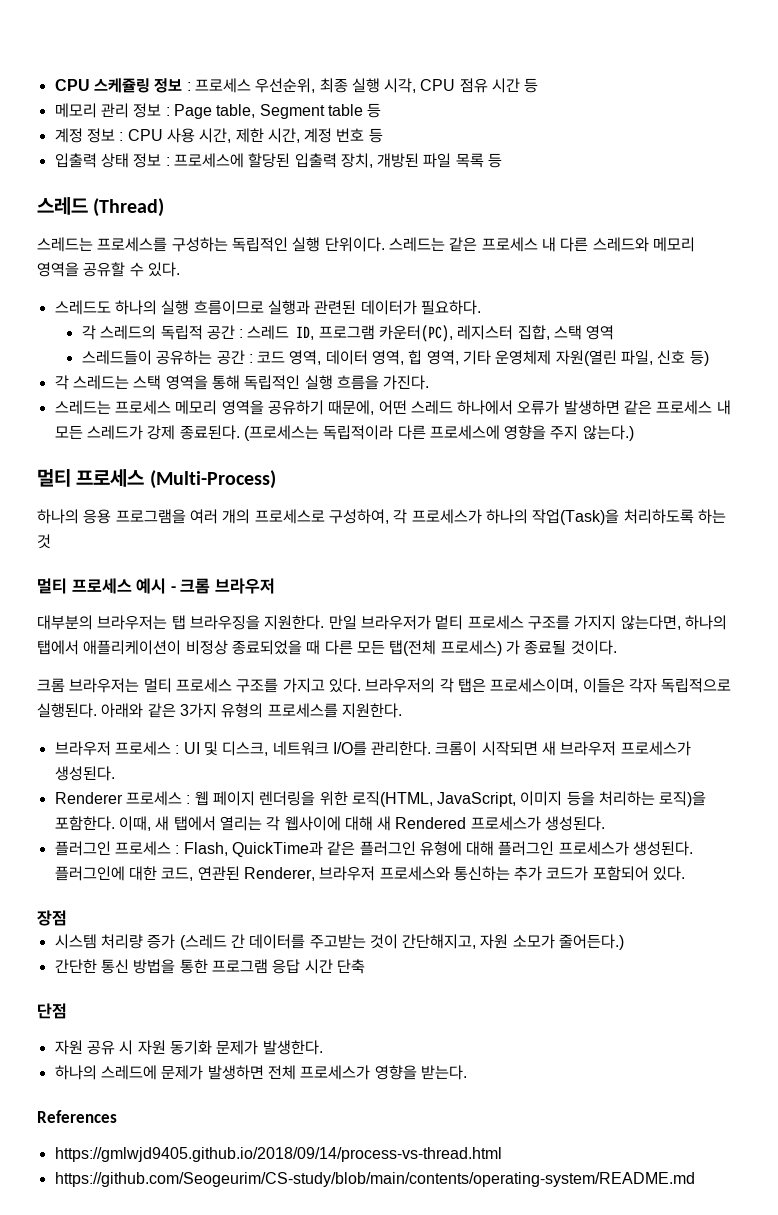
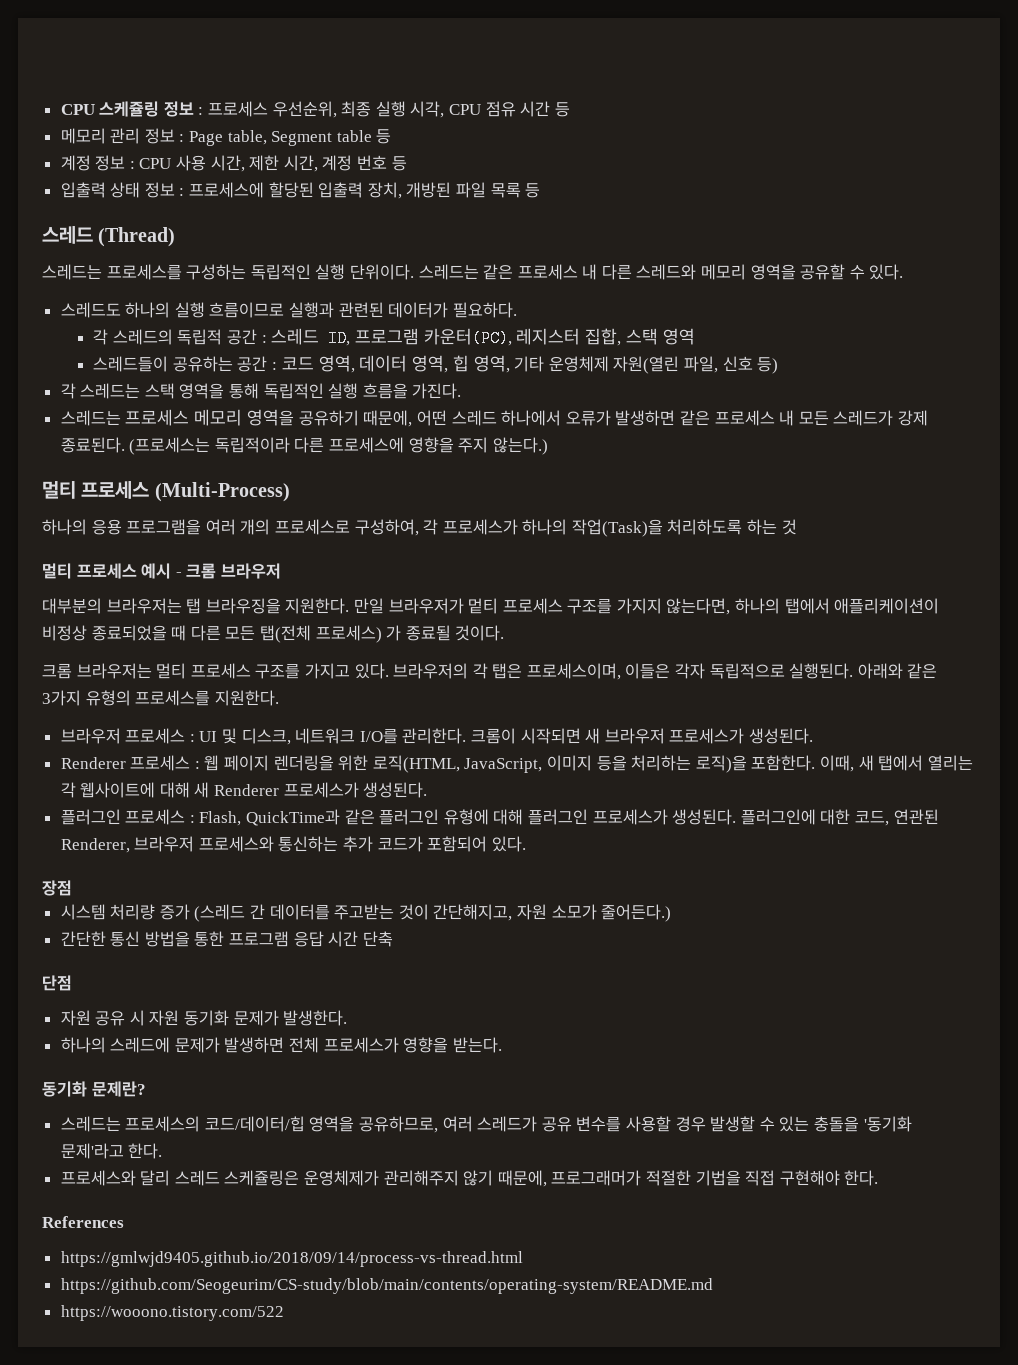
[284,816,341,831] 웹사이에 -> [80,782,156,798] 웹사이트에
[395,817,467,829] Rendered -> [214,784,280,796] Renderer
(467, 1072) none -> [42,1081,146,1097] [60,1116,912,1133] [60,1143,163,1159] [60,1170,879,1187] // 동기화 문제란? // 스레드는 프로세스의 코드/데이터/힙 영역을 공유하므로, 여러 스레드가 공유 변수를 사용할 경우 발생할 수 있는 충돌을 '동기화 문제'라고 한다. // 프로세스와 달리 스레드 스케쥴링은 운영체제가 관리해주지 않기 때문에, 프로그래머가 적절한 기법을 직접 구현해야 한다.
(695, 1179) none -> [60,1305,284,1321] // https://wooono.tistory.com/522

